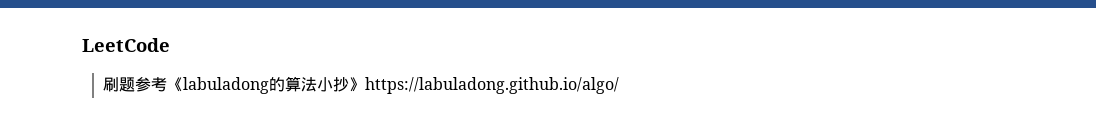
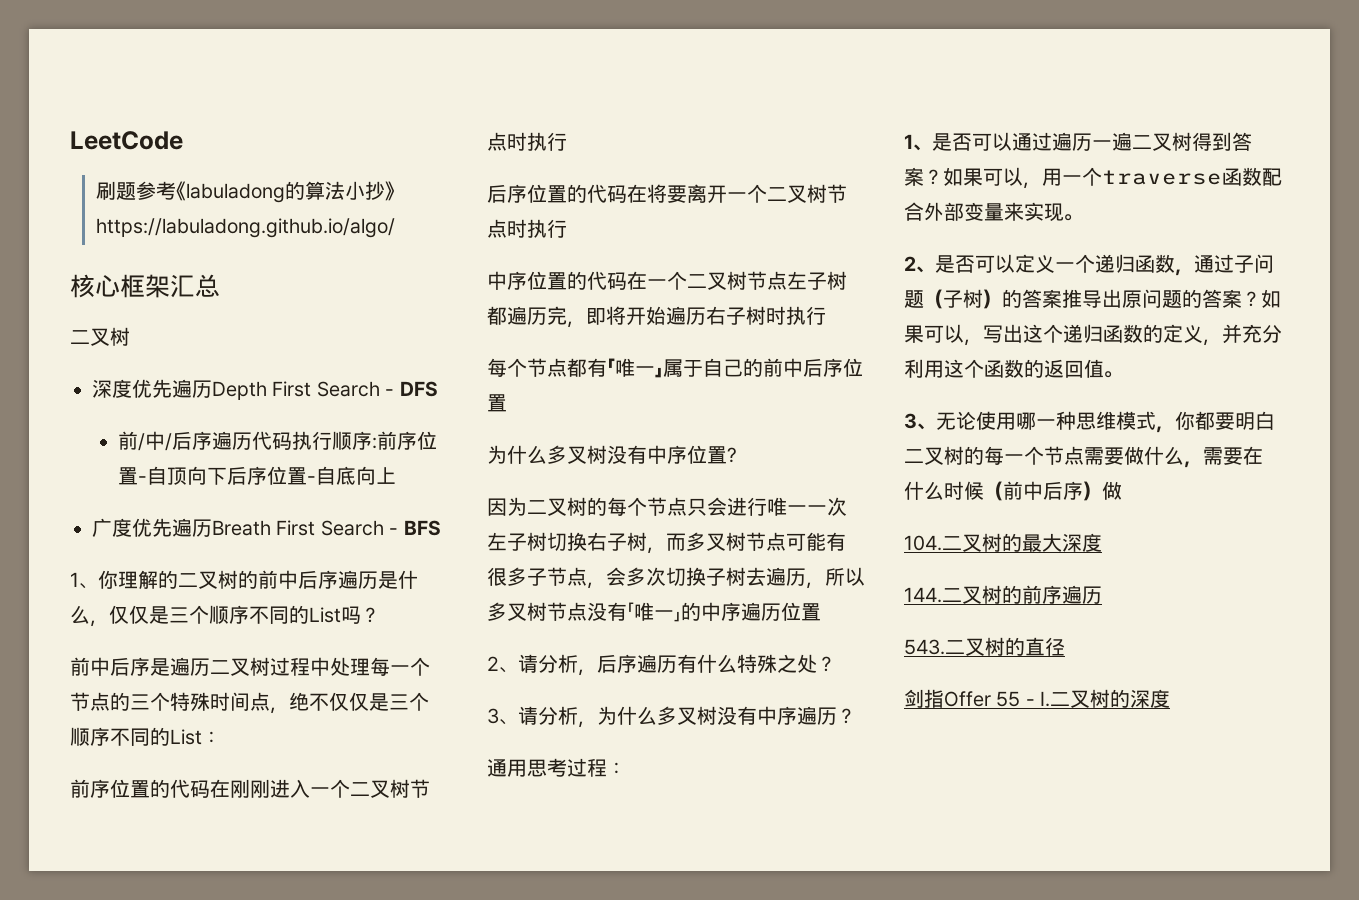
(620, 85) none -> [70,274,220,298] [70,327,130,346] [92,379,438,400] [118,431,438,451] [118,466,397,485] [92,518,441,537] [70,570,418,589] [70,605,380,627] [70,657,430,676] [70,692,429,714] [70,727,221,746] [70,779,430,798] [487,132,567,151] [487,184,847,203] [487,219,567,238] [487,271,847,290] [487,306,826,328] [487,358,863,378] [487,394,507,412] [487,445,737,464] [487,497,847,516] [487,532,846,554] [487,567,865,589] [487,602,821,622] [487,654,836,676] [487,706,856,728] [487,758,626,777] [904,132,1252,151] [904,167,1282,189] [904,202,1083,222] [904,254,1274,276] [904,289,1281,309] [904,324,1282,346] [904,359,1123,378] [904,411,1275,433] [904,446,1263,468] [904,481,1122,501] [904,533,1102,552] [904,585,1102,604] [904,637,1065,656] [904,689,1171,708] // 核心框架汇总 // 二叉树 // 深度优先遍历Depth First Search - DFS // 前/中/后序遍历代码执行顺序:前序位置-自顶向下后序位置-自底向上 // 广度优先遍历Breath First Search - BFS // 1、你理解的二叉树的前中后序遍历是什么，仅仅是三个顺序不同的List吗？ // 前中后序是遍历二叉树过程中处理每一个节点的三个特殊时间点，绝不仅仅是三个顺序不同的List： // 前序位置的代码在刚刚进入一个二叉树节点时执行 // 后序位置的代码在将要离开一个二叉树节点时执行 // 中序位置的代码在一个二叉树节点左子树都遍历完，即将开始遍历右子树时执行 // 每个节点都有「唯一」属于自己的前中后序位置 // 为什么多叉树没有中序位置? // 因为二叉树的每个节点只会进行唯一一次左子树切换右子树，而多叉树节点可能有很多子节点，会多次切换子树去遍历，所以多叉树节点没有「唯一」的中序遍历位置 // 2、请分析，后序遍历有什么特殊之处？ // 3、请分析，为什么多叉树没有中序遍历？ // 通用思考过程： // 1、是否可以通过遍历一遍二叉树得到答案？如果可以，用一个traverse函数配合外部变量来实现。 // 2、是否可以定义一个递归函数，通过子问题（子树）的答案推导出原问题的答案？如果可以，写出这个递归函数的定义，并充分利用这个函数的返回值。 // 3、无论使用哪一种思维模式，你都要明白二叉树的每一个节点需要做什么，需要在什么时候（前中后序）做 // 104.二叉树的最大深度 // 144.二叉树的前序遍历 // 543.二叉树的直径 // 剑指Offer 55 - I.二叉树的深度

